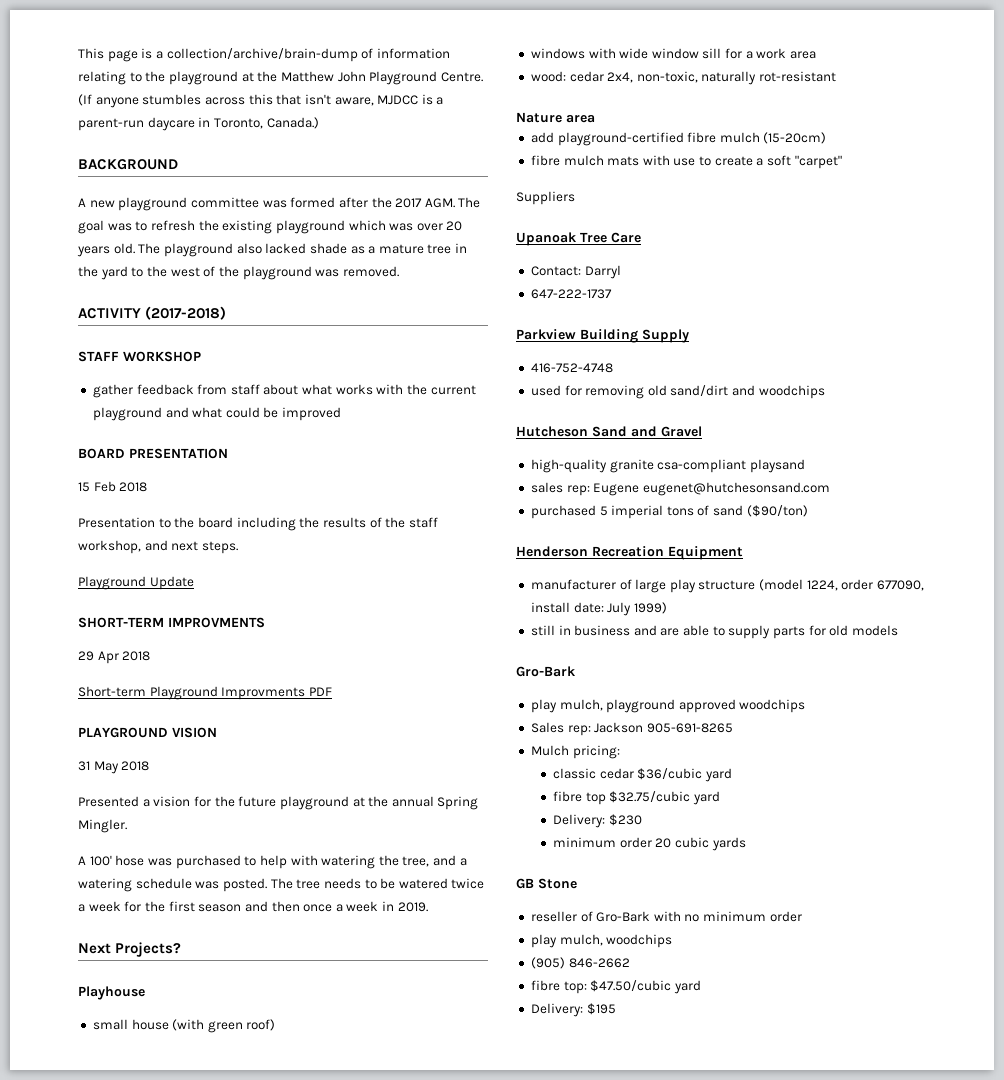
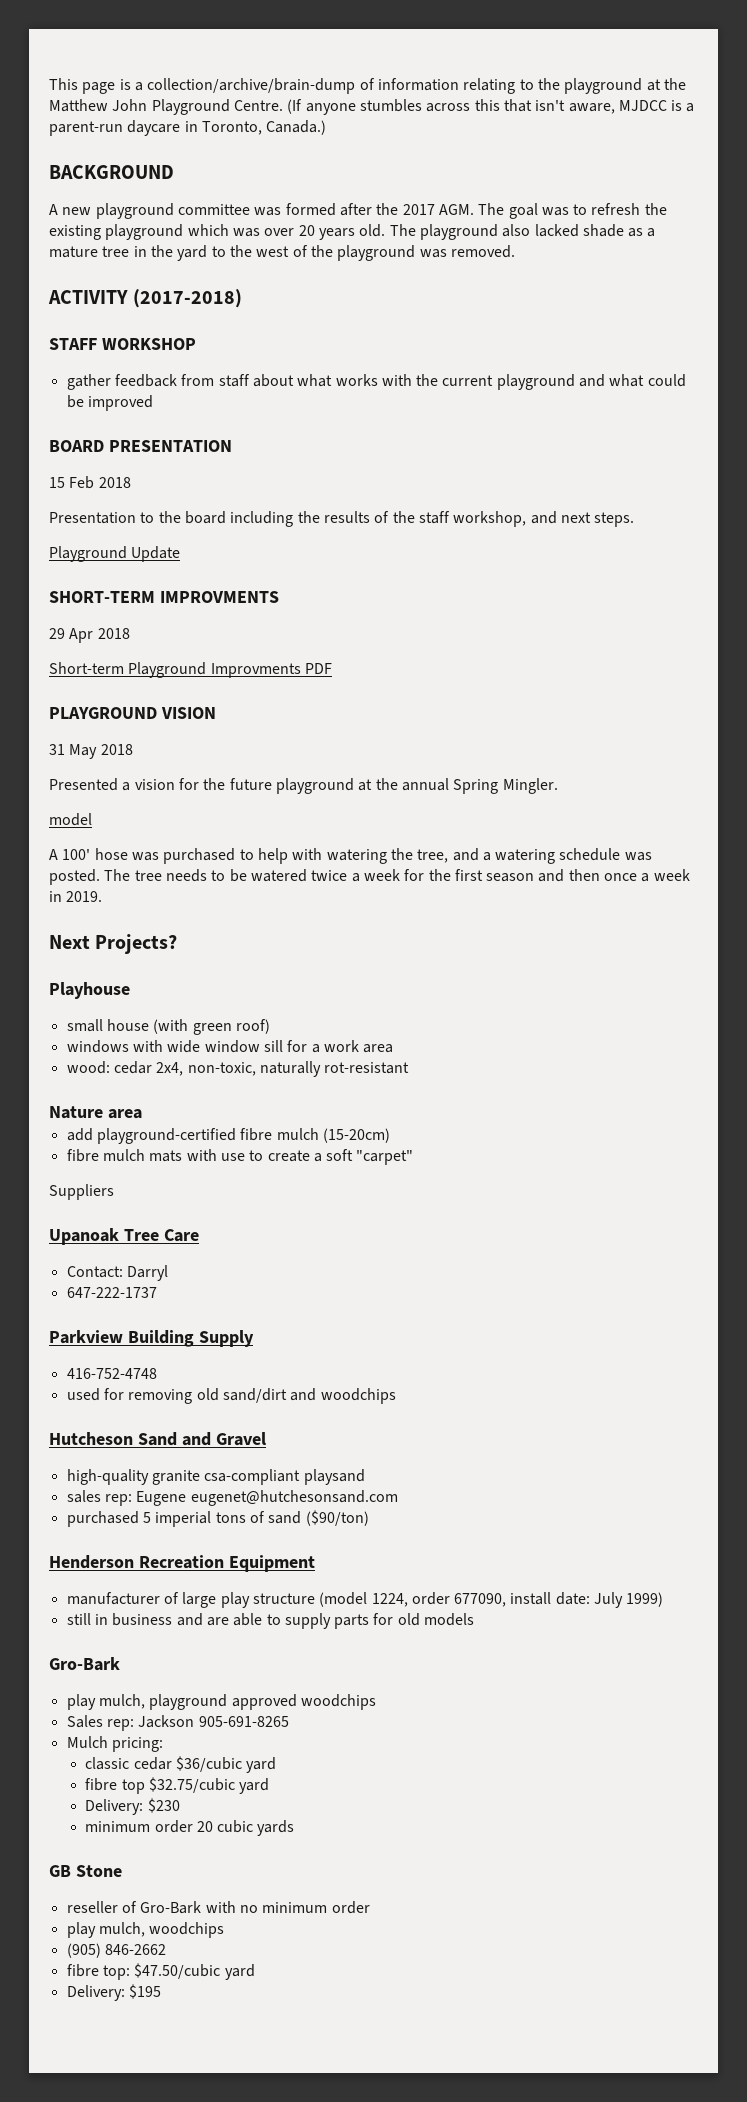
(127, 826) none -> [49,813,92,826] // model

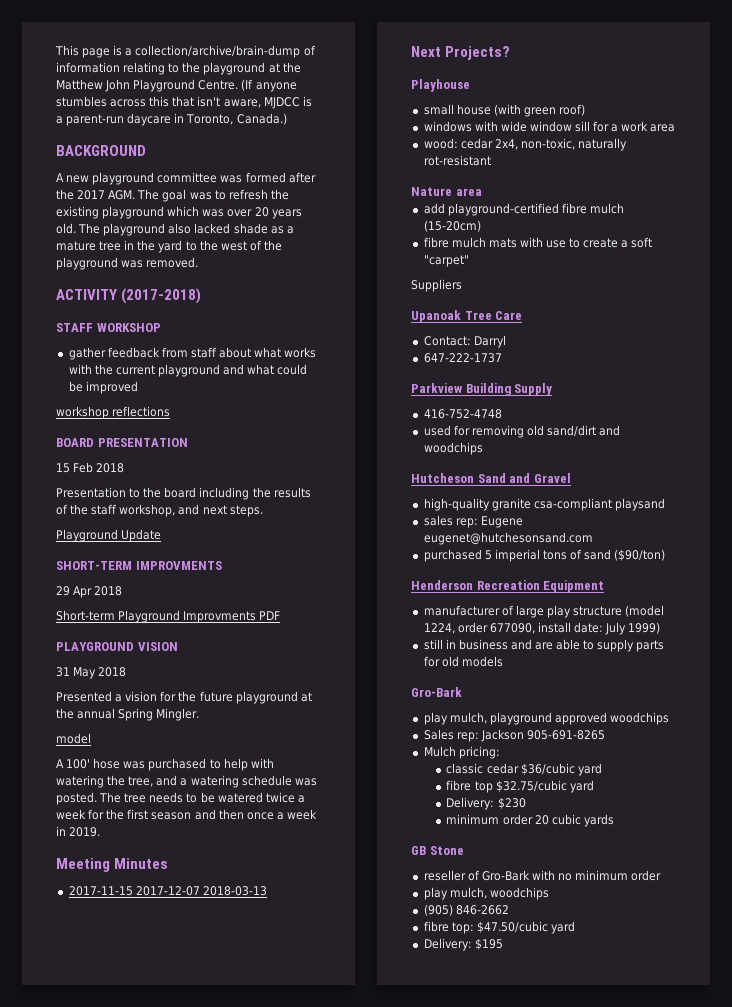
(153, 403) none -> [56,406,171,419] // workshop reflections
(103, 896) none -> [56,858,169,872] [68,886,267,896] // Meeting Minutes // 2017-11-15 2017-12-07 2018-03-13

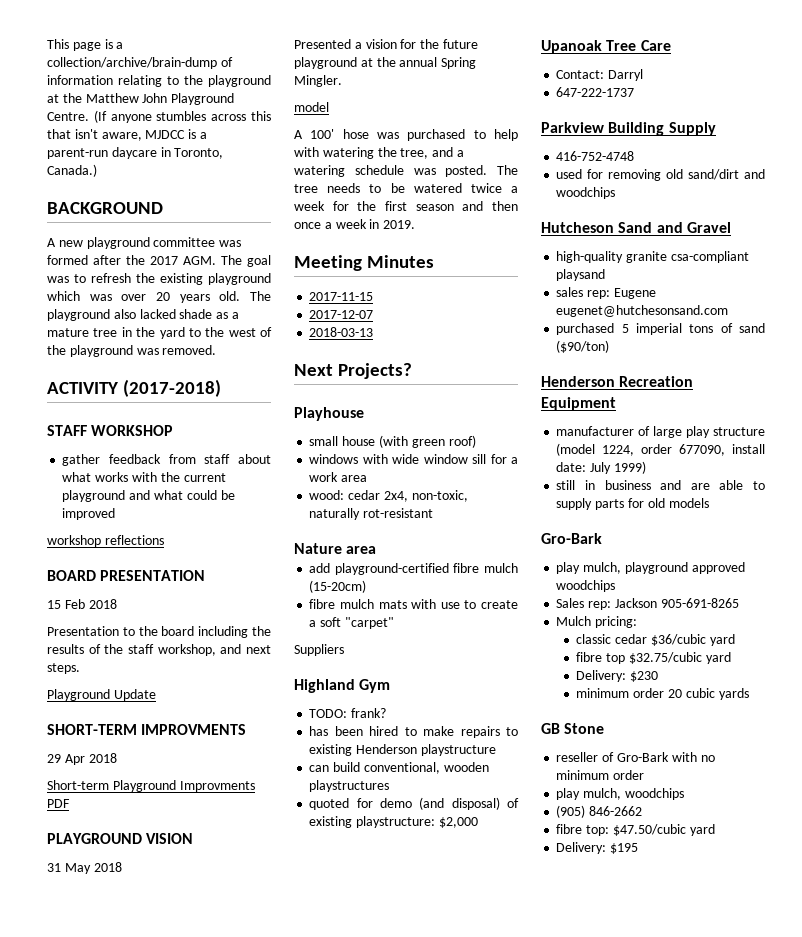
(133, 891) none -> (374, 296) //
(200, 891) none -> (374, 314) //
(462, 285) none -> [294,679,391,693] [309,708,387,718] [309,726,518,738] [309,744,496,756] [309,762,489,774] [309,780,390,792] [309,797,519,810] [309,816,478,828] // Highland Gym // TODO: frank? // has been hired to make repairs to existing Henderson playstructure // can build conventional, wooden playstructures // quoted for demo (and disposal) of existing playstructure: $2,000

